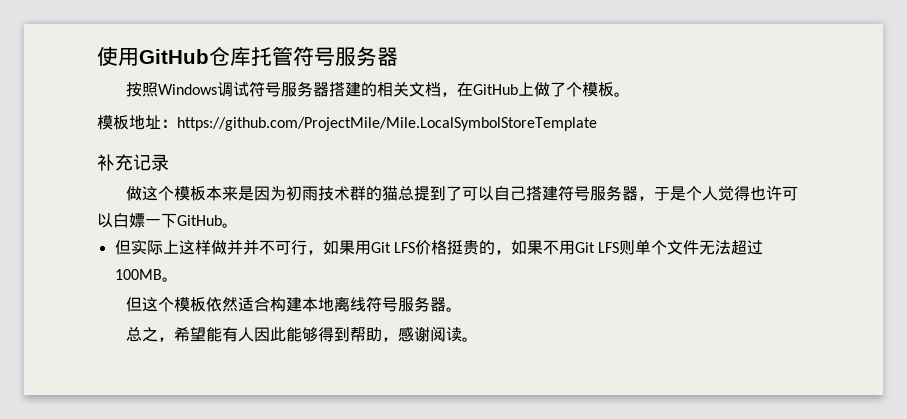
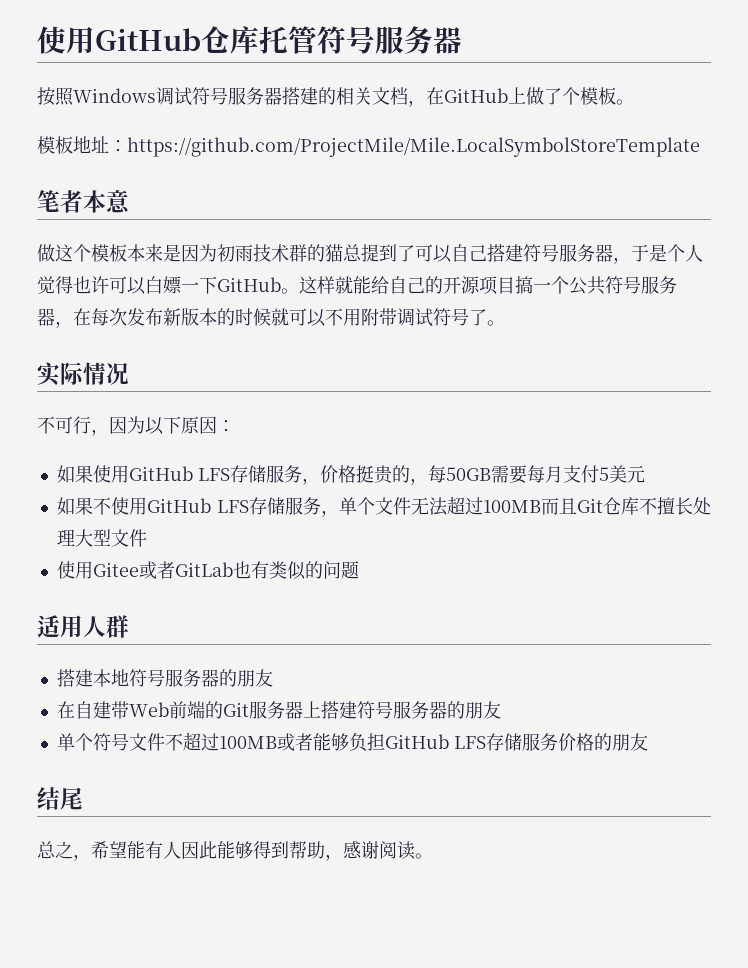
[97,154,169,171] 补充记录 -> [37,190,130,213] 笔者本意
[114,239,636,255] // 但实际上这样做并并不可行，如果用Git LFS价格挺贵的，如果不用Git LFS则 -> [299,276,677,295] [37,308,505,328] [37,362,129,386] [37,416,235,436] [56,465,645,485] [56,497,340,517] 这样就能给自己的开源项目搞一个公共符号服务器，在每次发布新版本的时候就可以不用附带调试符号了。 // 实际情况 // 不可行，因为以下原因： // 如果使用GitHub LFS存储服务，价格挺贵的，每50GB需要每月支付5美元 // 如果不使用GitHub LFS存储服务，
[161,277,178,282] [126,296,463,312] 。 // 但这个模板依然适合构建本地离线符号服务器。 -> [541,497,711,515] [56,529,147,547] [56,561,359,580] [37,615,129,638] [56,669,273,687] [56,701,501,719] [56,732,648,752] [37,787,83,810] 而且Git仓库不擅长处理大型文件 // 使用Gitee或者GitLab也有类似的问题 // 适用人群 // 搭建本地符号服务器的朋友 // 在自建带Web前端的Git服务器上搭建符号服务器的朋友 // 单个符号文件不超过100MB或者能够负担GitHub LFS存储服务价格的朋友 // 结尾

